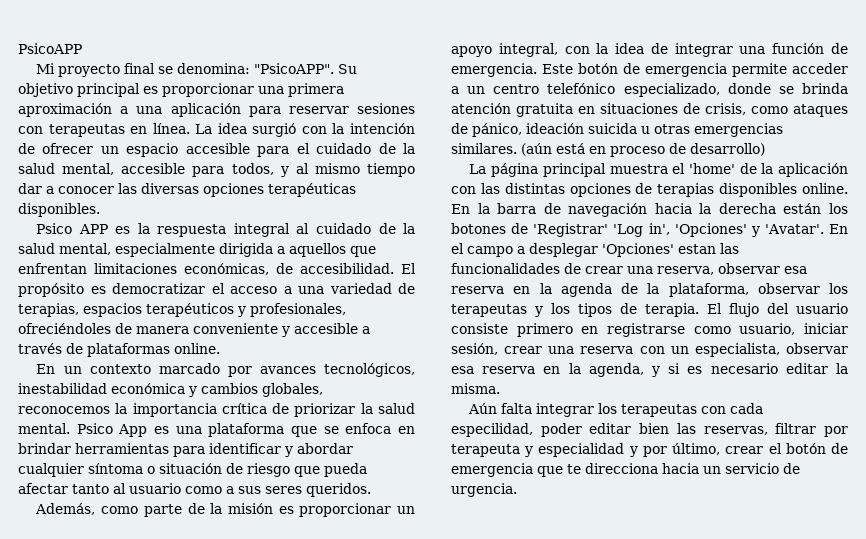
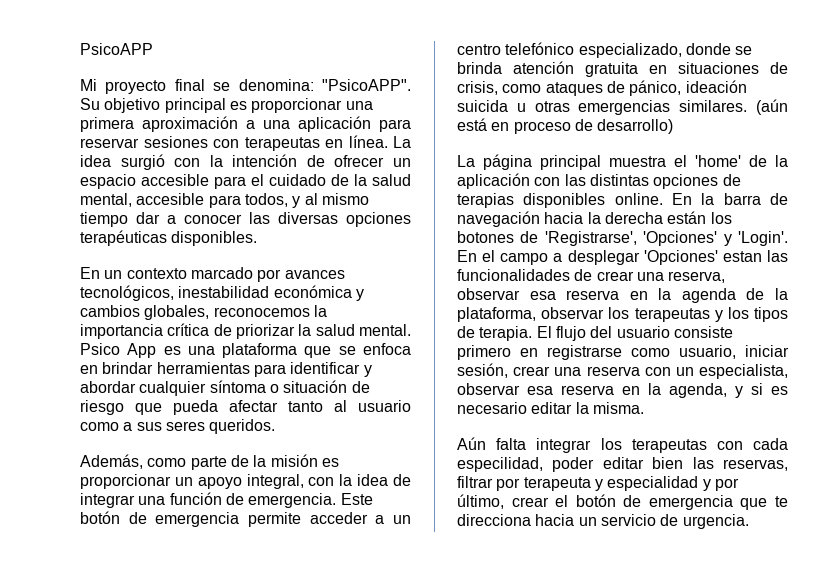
[36,223,415,237] [18,243,376,257] [18,263,416,275] [18,283,415,297] [18,303,346,317] [18,323,370,337] [18,343,220,357] // Psico APP es la respuesta integral al cuidado de la salud mental, especialmente dirigida a aquellos que enfrentan limitaciones económicas, de accesibilidad. El propósito es democratizar el acceso a una variedad de terapias, espacios terapéuticos y profesionales, ofreciéndoles de manera conveniente y accesible a través de plataformas online. -> (258, 238) none
[533,223,670,237] 'Registrar' 'Log in', -> [544,231,637,246] 'Registrarse',
[764,224,824,234] 'Avatar'. -> [738,231,789,246] 'Login'.

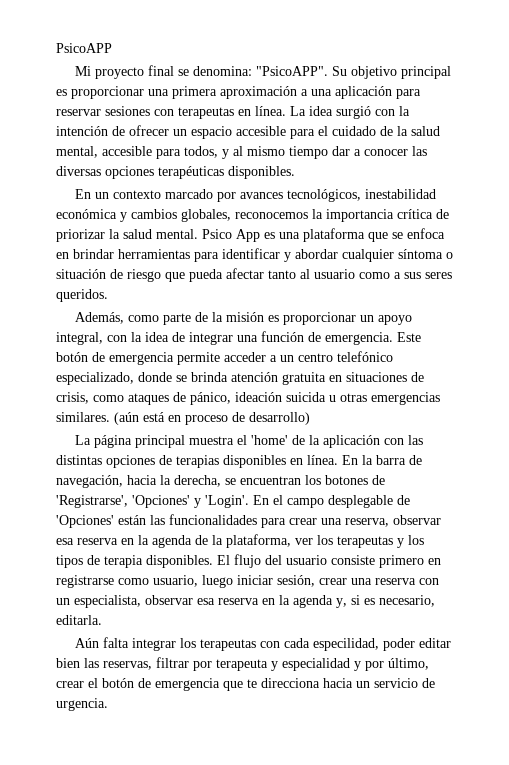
[614,193,663,205] online. -> [290,455,338,465] en línea.
[457,211,540,227] navegación -> [56,475,123,488] navegación,
[604,211,707,224] derecha están -> [174,475,301,487] derecha, se encuentran
[553,250,762,265] a desplegar 'Opciones' estan -> [328,495,410,508] [56,515,146,528] desplegable de 'Opciones' están
[574,269,593,281] de -> [261,518,286,528] para
[541,307,605,319] observar -> [295,538,313,545] ver
[479,326,533,341] terapia. -> [104,555,213,568] terapia disponibles.
(736, 352) none -> [202,575,233,588] luego
[669,383,788,398] [457,402,644,414] agenda, y si es necesario editar la misma. -> [293,595,435,608] [56,615,102,625] agenda y, si es necesario, editarla.

